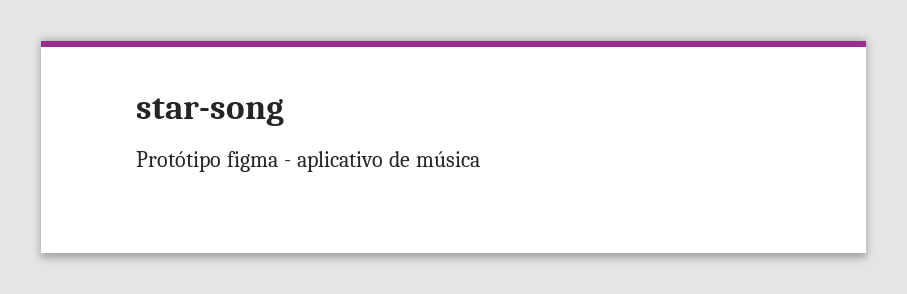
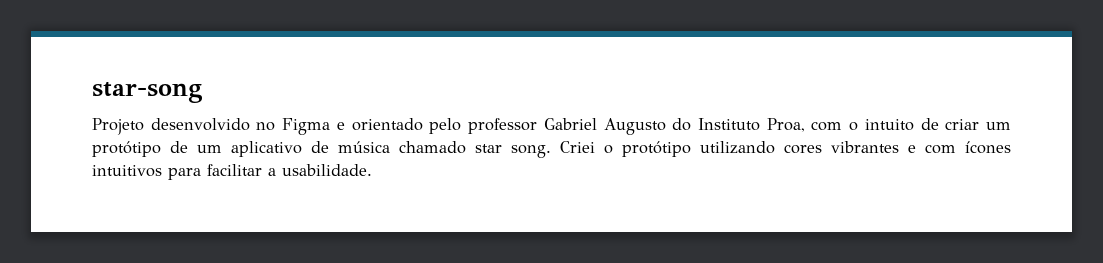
[136,151,480,172] Protótipo figma - aplicativo de música -> [92,118,1011,135] [92,141,1011,158] [92,164,372,180] Projeto desenvolvido no Figma e orientado pelo professor Gabriel Augusto do Instituto Proa, com o intuito de criar um protótipo de um aplicativo de música chamado star song. Criei o protótipo utilizando cores vibrantes e com ícones intuitivos para facilitar a usabilidade.

